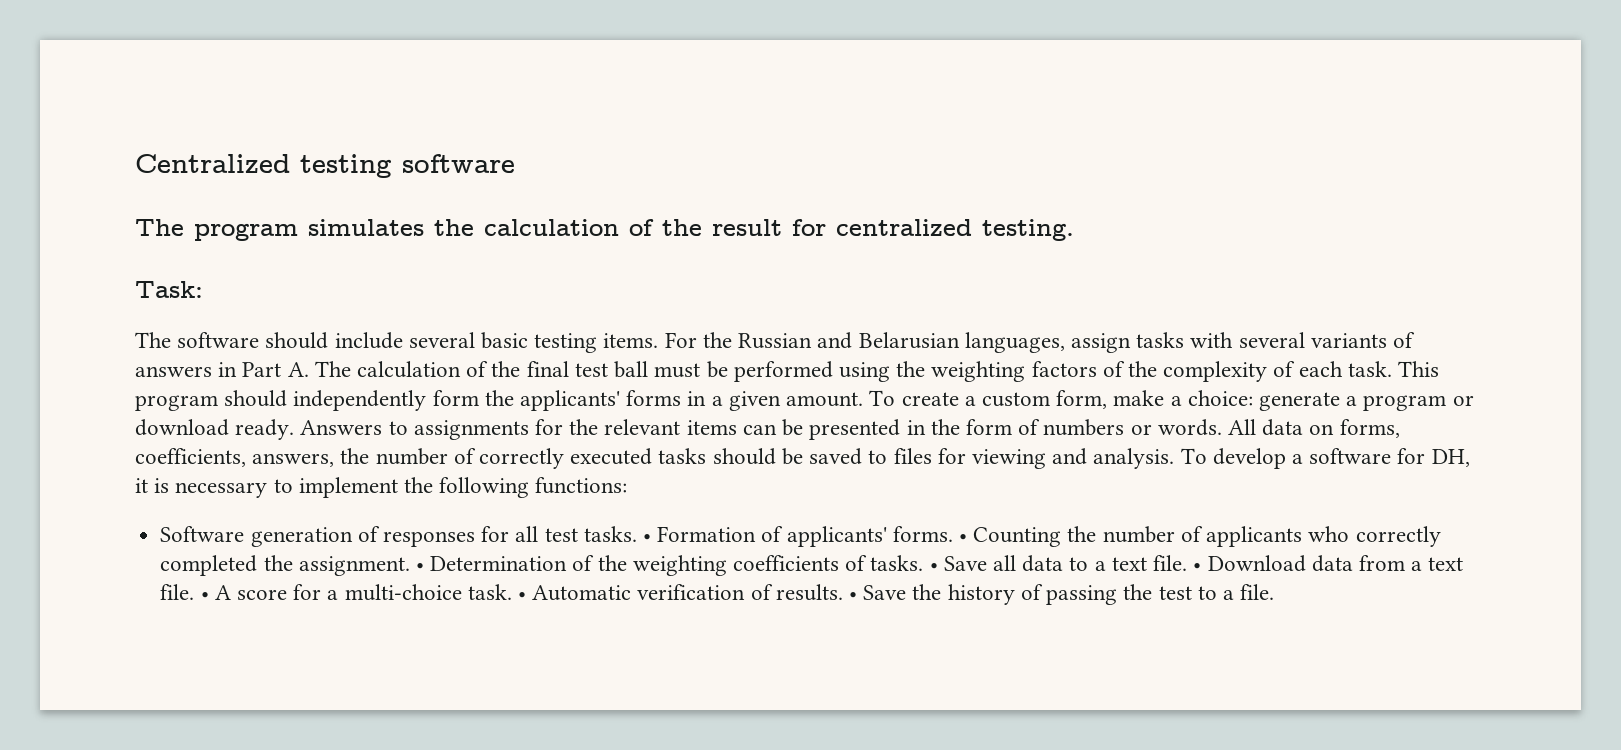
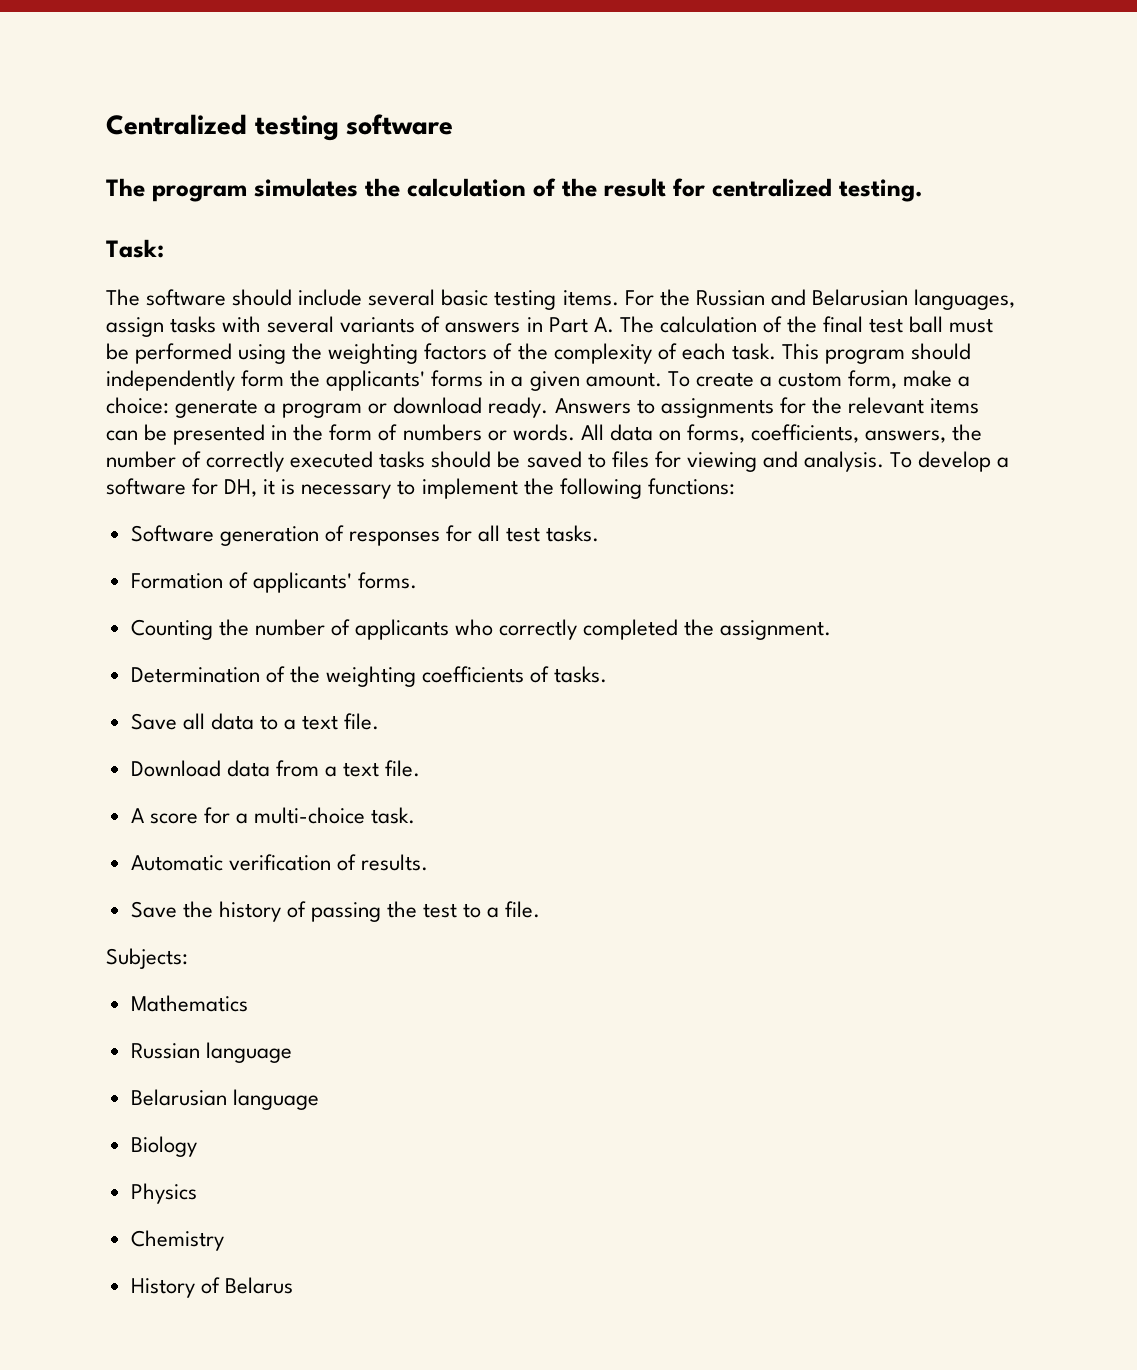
[642,534,651,542] • -> (600, 533) //
[959,534,968,542] • -> (417, 580) //
[415,563,424,571] • -> (832, 630) //
[929,563,938,571] • -> (608, 674) //
[1193,563,1202,571] • -> (380, 721) //
[200,592,209,600] • -> (421, 768) //
[517,592,526,600] • -> (416, 815) //
[849,592,858,600] • -> (428, 862) //
(1275, 592) none -> [106,948,188,969] [130,995,248,1012] [130,1042,292,1063] [130,1089,319,1110] [130,1136,197,1157] [130,1183,197,1204] [130,1230,224,1251] [130,1277,293,1298] // Subjects: // Mathematics // Russian language // Belarusian language // Biology // Physics // Chemistry // History of Belarus

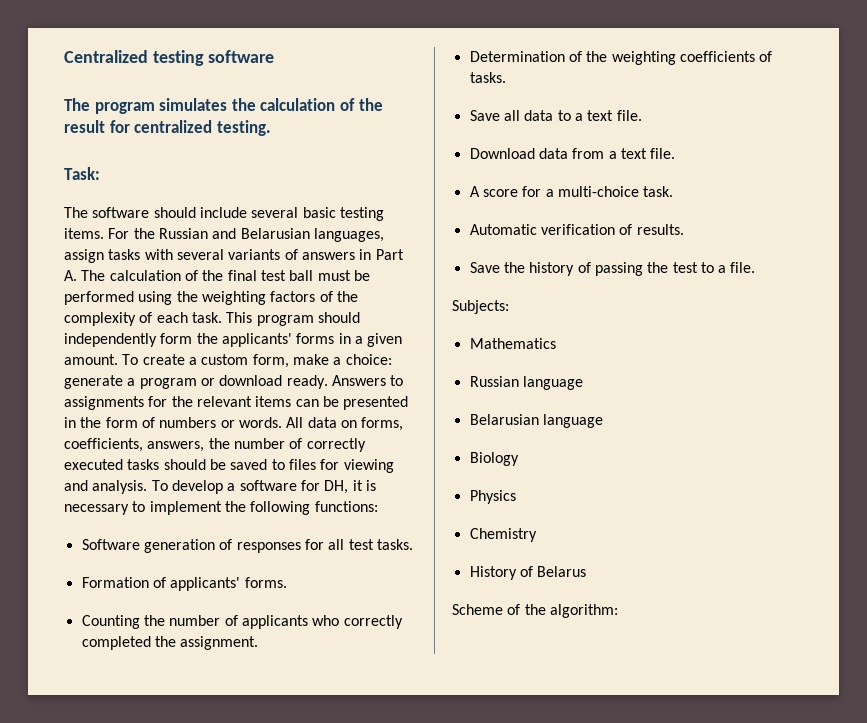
(293, 1285) none -> [452,604,618,618] // Scheme of the algorithm:

